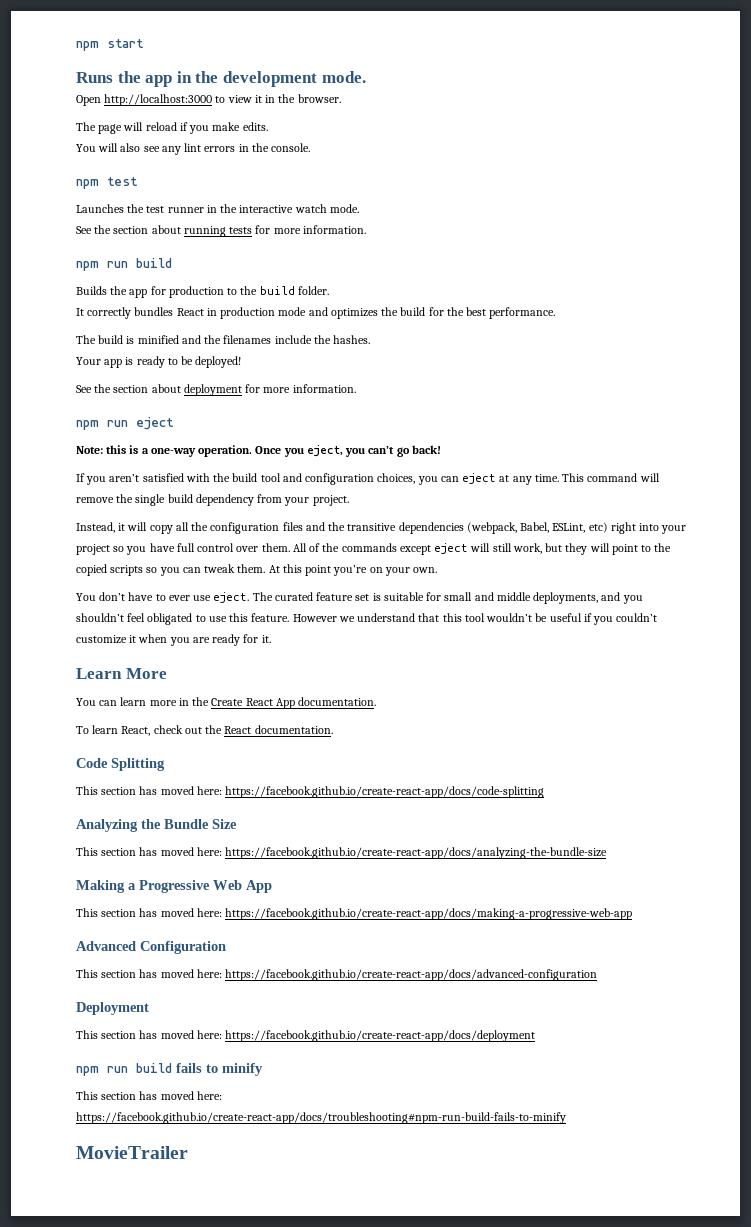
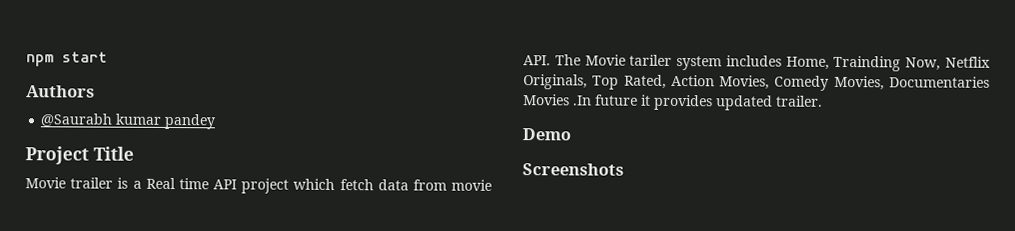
[76,71,366,87] [76,94,341,106] [76,122,268,134] [76,143,311,155] [76,177,138,189] [76,204,359,213] [76,225,366,237] [76,258,172,271] [76,286,329,298] [76,307,556,319] [76,335,371,344] [76,356,242,368] [76,384,356,396] [76,417,174,430] [76,445,441,457] [76,473,660,485] [76,494,349,506] [76,522,687,534] [76,543,672,555] [76,564,438,576] [76,592,643,604] [76,613,658,625] [76,634,271,646] [76,668,167,679] [76,697,377,709] [76,725,333,736] [76,758,165,771] [76,786,545,798] [76,819,237,832] [76,847,608,859] [76,880,272,893] [76,908,633,920] [76,941,226,954] [76,969,598,981] [76,1002,149,1015] [76,1030,536,1042] [76,1063,263,1076] [76,1091,222,1100] [76,1112,566,1124] [76,1146,188,1159] Runs the app in the development mode. // Open http://localhost:3000 to view it in the browser. // The page will reload if you make edits. // You will also see any lint errors in the console. // npm test // Launches the test runner in the interactive watch mode. // See the section about running tests for more information. // npm run build // Builds the app for production to the build folder. // It correctly bundles React in production mode and optimizes the build for the best performance. // The build is minified and the filenames include the hashes. // Your app is ready to be deployed! // See the section about deployment for more information. // npm run eject // Note: this is a one-way operation. Once you eject, you can’t go back! // If you aren’t satisfied with the build tool and configuration choices, you can eject at any time. This command will remove the single build dependency from your project. // Instead, it will copy all the configuration files and the transitive dependencies (webpack, Babel, ESLint, etc) right into your project so you have full control over them. All of the commands except eject will still work, but they will point to the copied scripts so you can tweak them. At this point you’re on your own. // You don’t have to ever use eject. The curated feature set is suitable for small and middle deployments, and you shouldn’t feel obligated to use this feature. However we understand that this tool wouldn’t be useful if you couldn’t customize it when you are ready for it. // Learn More // You can learn more in the Create React App documentation. // To learn React, check out the React documentation. // Code Splitting // This section has moved here: https://facebook.github.io/create-react-app/docs/code-splitting // Analyzing the Bundle Size // This section has moved here: https://facebook.github.io/create-react-app/docs/analyzing-the-bundle-size // Making a Progressive Web App // This section has moved here: https://facebook.github.io/create-react-app/docs/making-a-progressive-web-app // Advanced Configuration // This section has moved here: https://facebook.github.io/create-react-app/docs/advanced-configuration // Deployment // This section has moved here: https://facebook.github.io/create-react-app/docs/deployment // npm run build fails to minify // This section has moved here: https://facebook.github.io/create-react-app/docs/troubleshooting#npm-run-build-fails-to-minify // MovieTrailer -> [26,85,95,98] [40,113,217,130] [25,146,134,165] [25,177,493,194] [523,54,991,72] [523,74,990,91] [523,94,823,111] [522,128,571,141] [522,163,624,176] Authors // @Saurabh kumar pandey // Project Title // Movie trailer is a Real time API project which fetch data from movie API. The Movie tariler system includes Home, Trainding Now, Netflix Originals, Top Rated, Action Movies, Comedy Movies, Documentaries Movies .In future it provides updated trailer. // Demo // Screenshots

